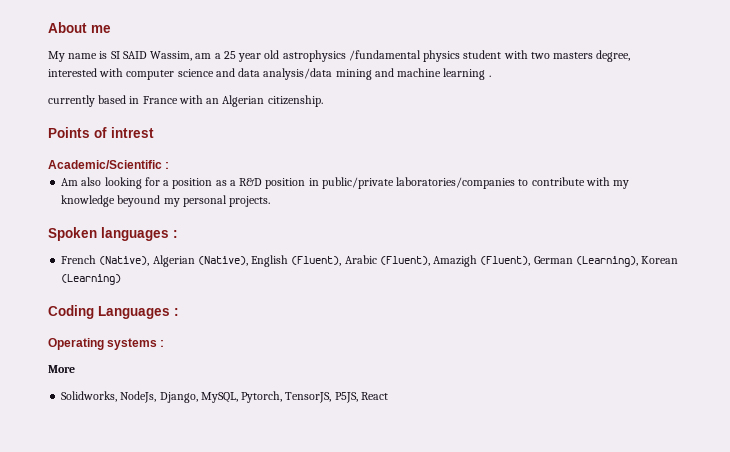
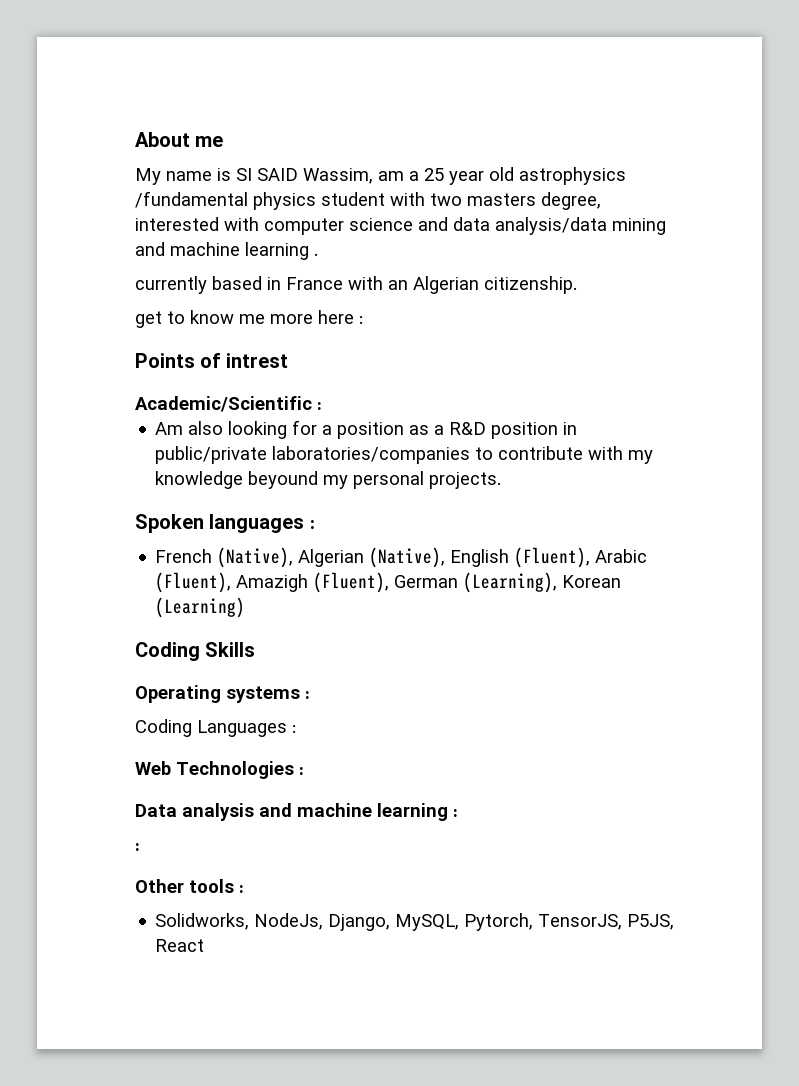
(323, 101) none -> [135,310,363,328] // get to know me more here :
[98,306,179,319] Languages : -> [205,642,256,657] Skills
[48,365,75,373] More -> [135,719,296,737] [135,761,304,779] [135,803,458,821] [135,843,140,851] [135,879,244,893] Coding Languages : // Web Technologies : // Data analysis and machine learning : // : // Other tools :

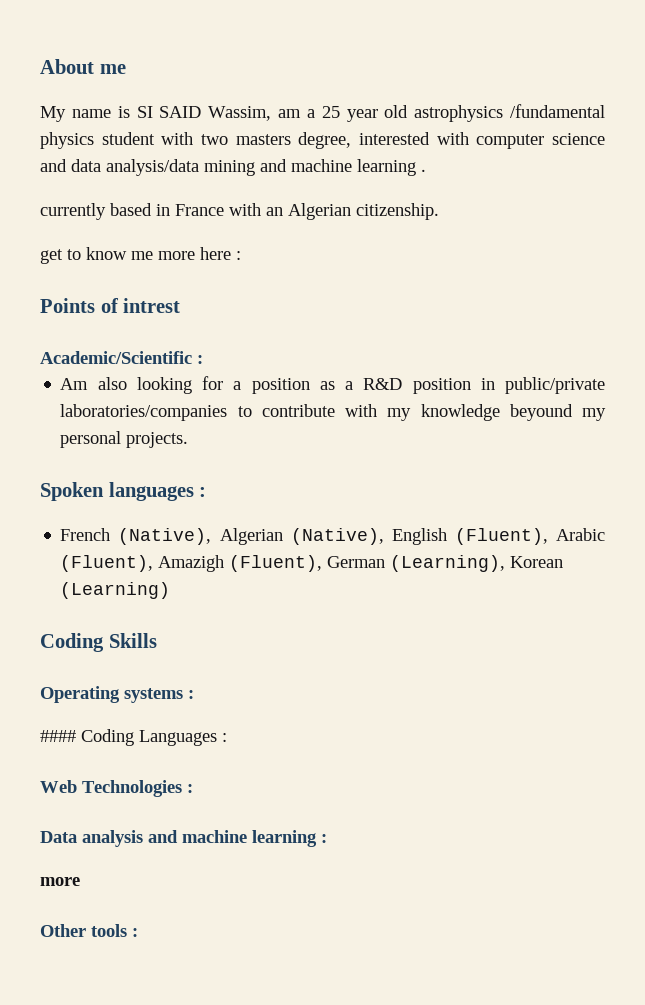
(310, 695) none -> [40,730,76,742] ####
[135,843,140,851] : -> [40,877,80,886] more
[155,913,675,931] [155,939,205,952] // Solidworks, NodeJs, Django, MySQL, Pytorch, TensorJS, P5JS, React -> (138, 932) none

